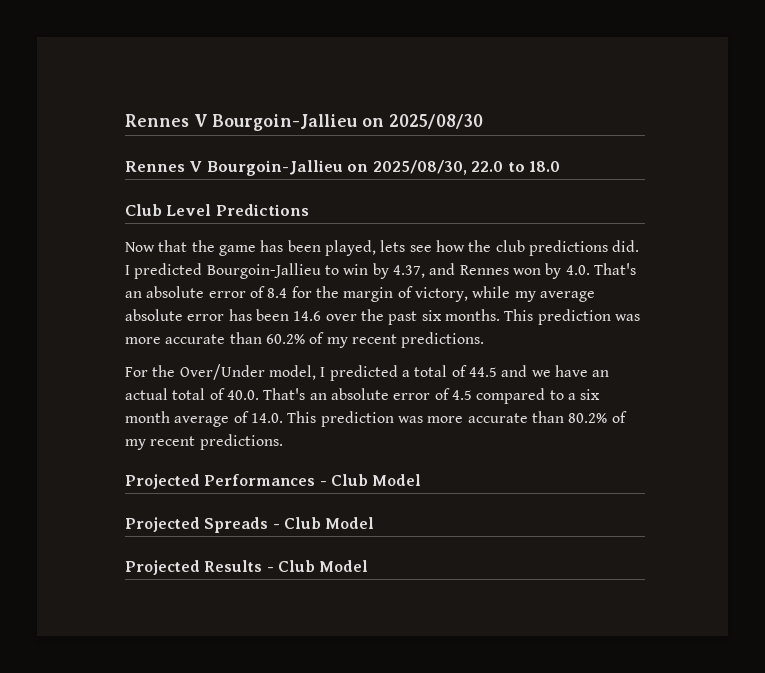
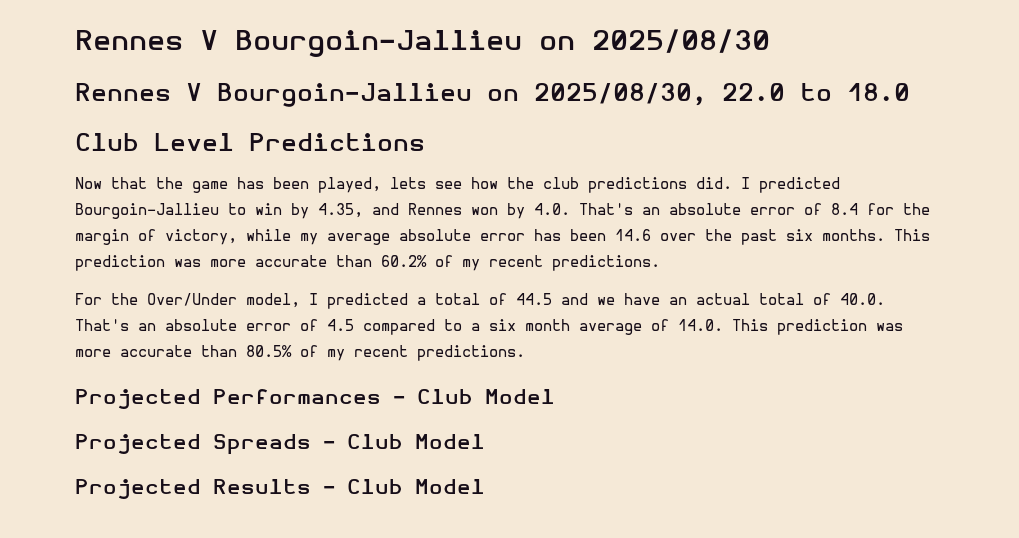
[392,265,425,278] 4.37, -> [318,203,363,218] 4.35,
[568,413,608,423] 80.2% -> [246,345,292,357] 80.5%

